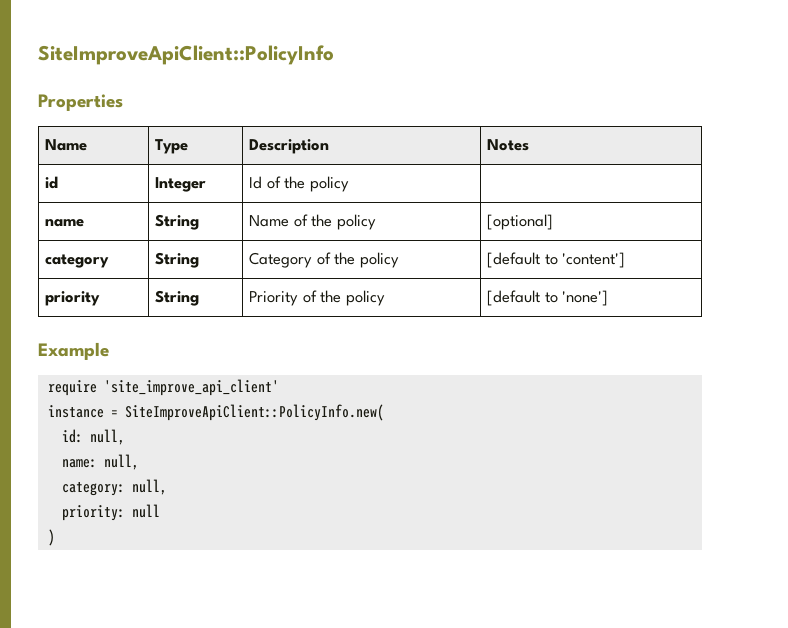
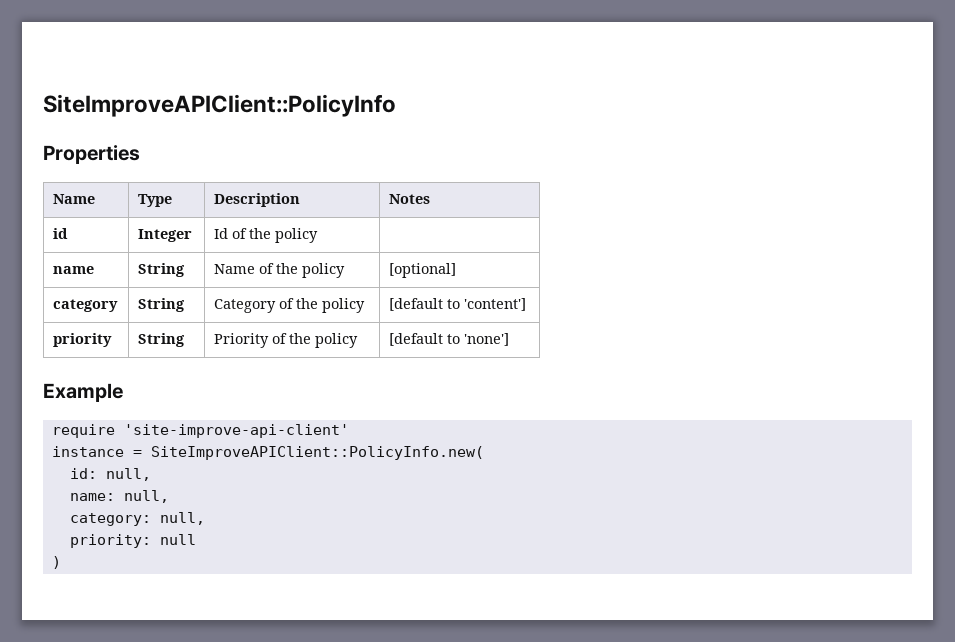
[38,45,334,65] SiteImproveApiClient::PolicyInfo -> [43,94,396,117] SiteImproveAPIClient::PolicyInfo
[103,379,279,396] 'site_improve_api_client' -> [123,424,349,438] 'site-improve-api-client'
[124,404,384,421] SiteImproveApiClient::PolicyInfo.new( -> [150,446,484,460] SiteImproveAPIClient::PolicyInfo.new(

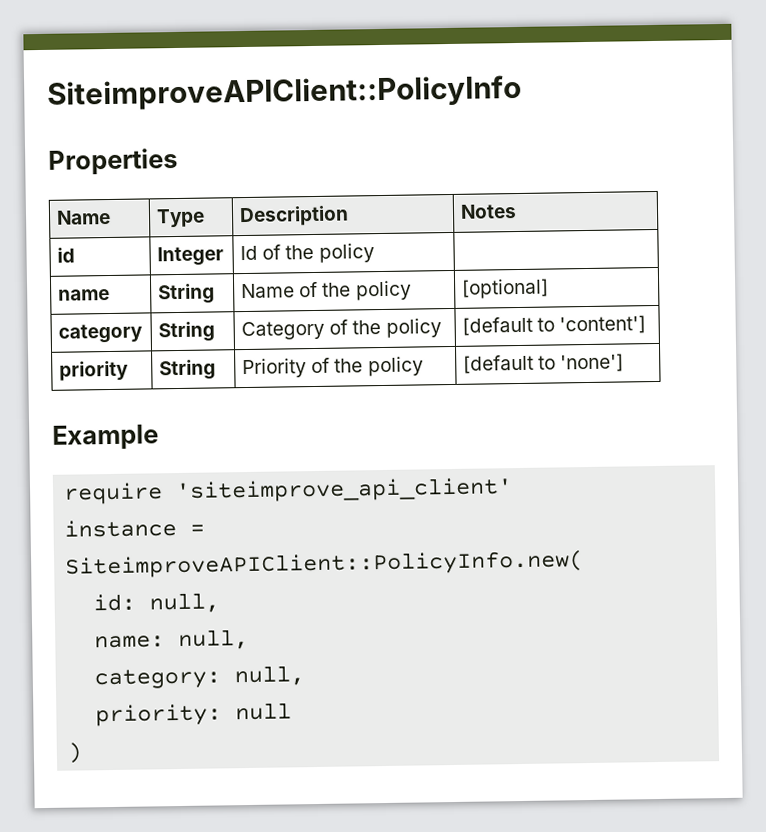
[43,94,396,117] SiteImproveAPIClient::PolicyInfo -> [47,74,522,111] SiteimproveAPIClient::PolicyInfo
[123,424,349,438] 'site-improve-api-client' -> [175,477,514,504] 'siteimprove_api_client'
[150,446,484,460] SiteImproveAPIClient::PolicyInfo.new( -> [65,550,585,579] SiteimproveAPIClient::PolicyInfo.new(

